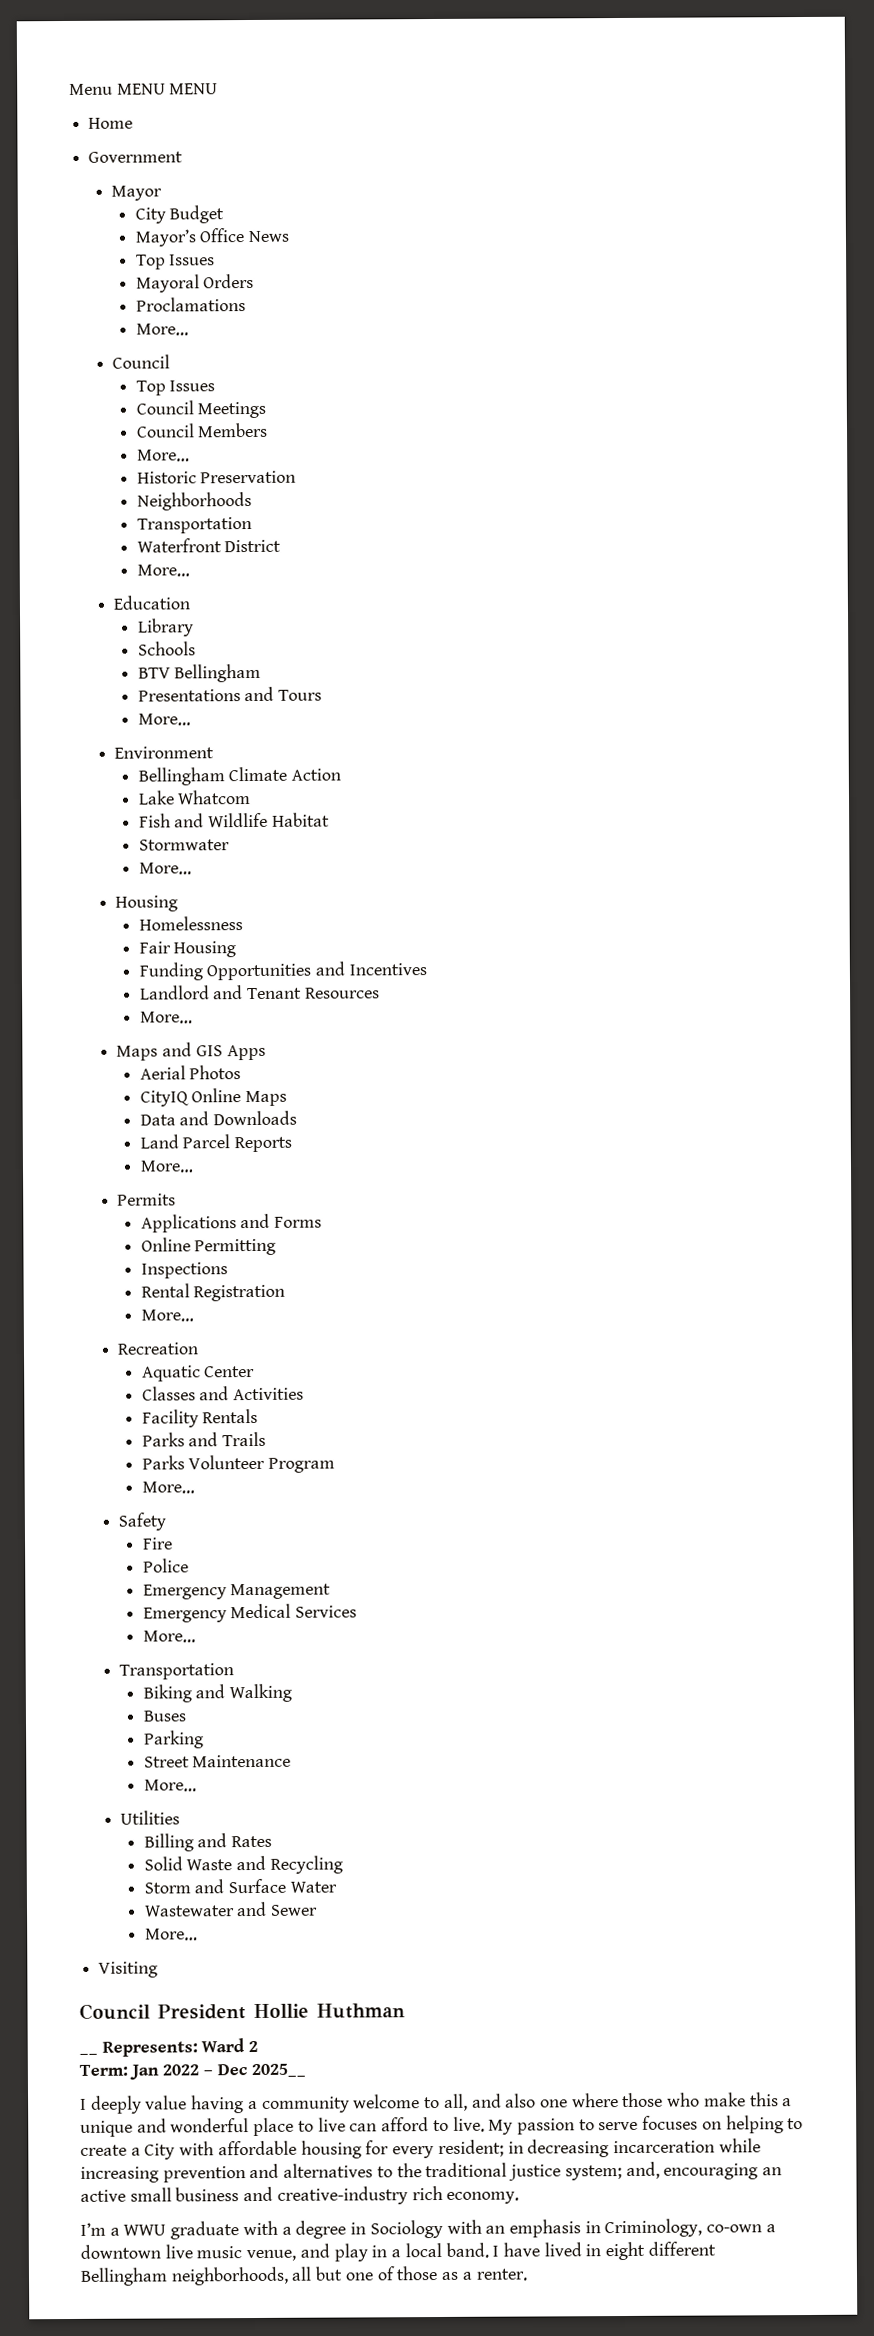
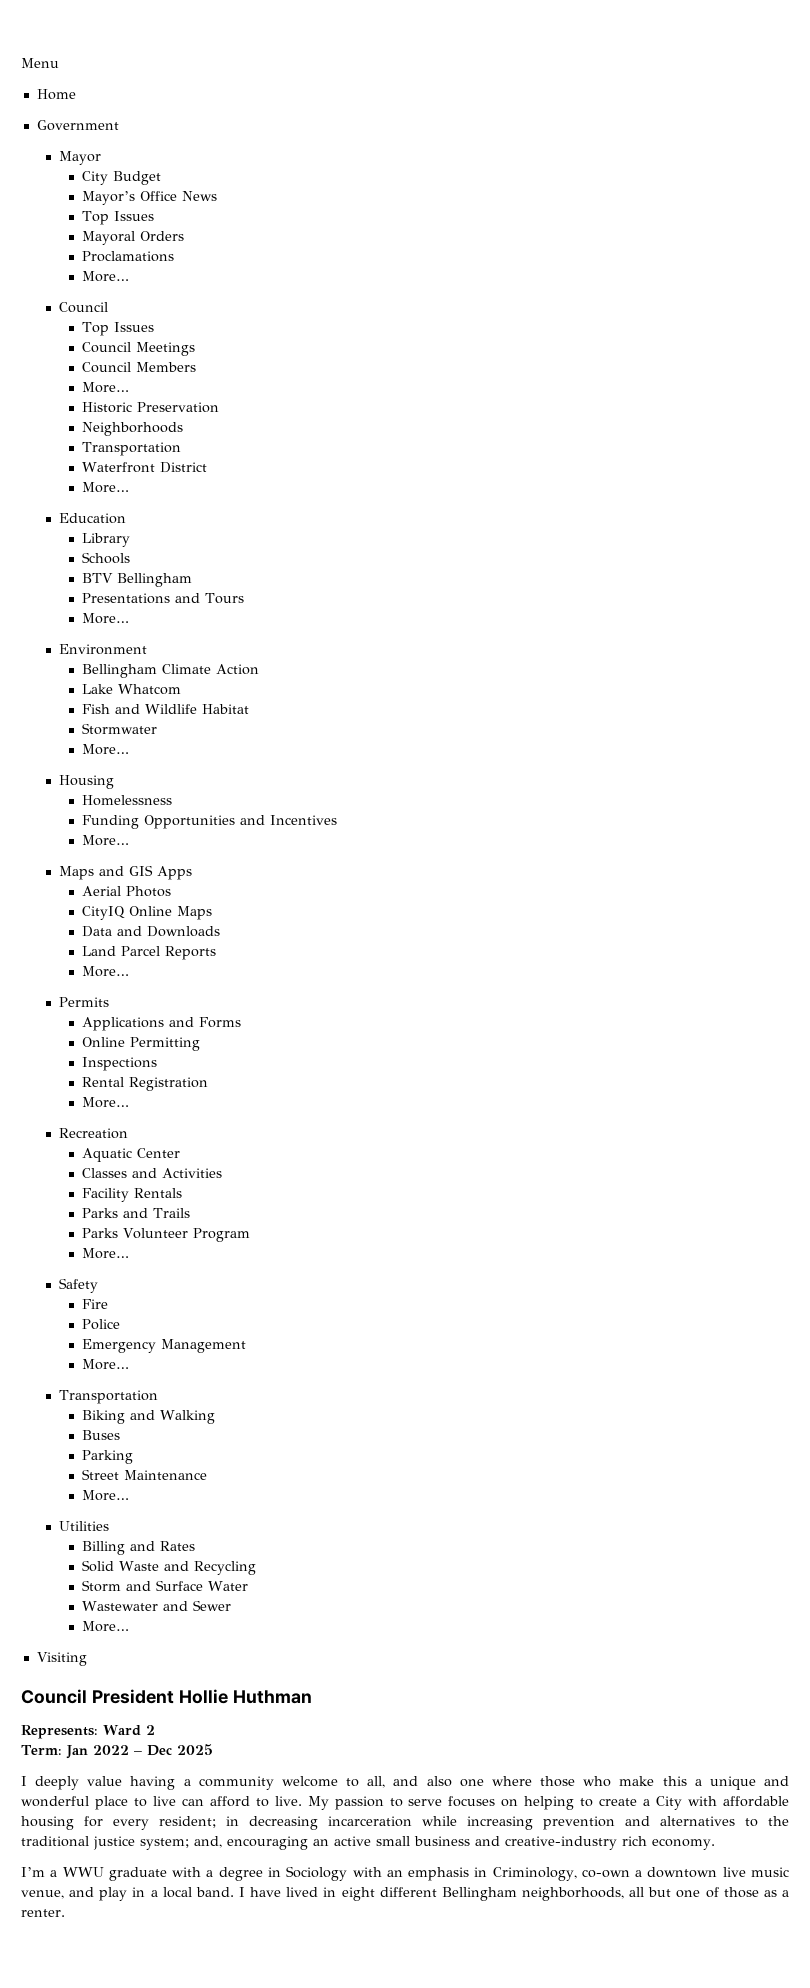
[116,83,219,95] MENU MENU -> (59, 63) none
[138,941,237,958] // Fair Housing -> (172, 800) none
[139,985,380,1000] // Landlord and Tenant Resources -> (337, 820) none
[142,1603,358,1623] // Emergency Medical Services -> (246, 1346) none
[79,2052,98,2055] __ -> (312, 1697) none
[250,2063,306,2078] 2025__ -> [176,1744,213,1755] 2025

